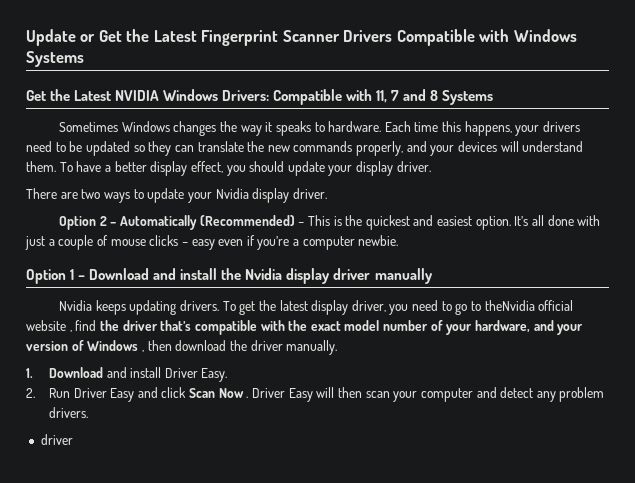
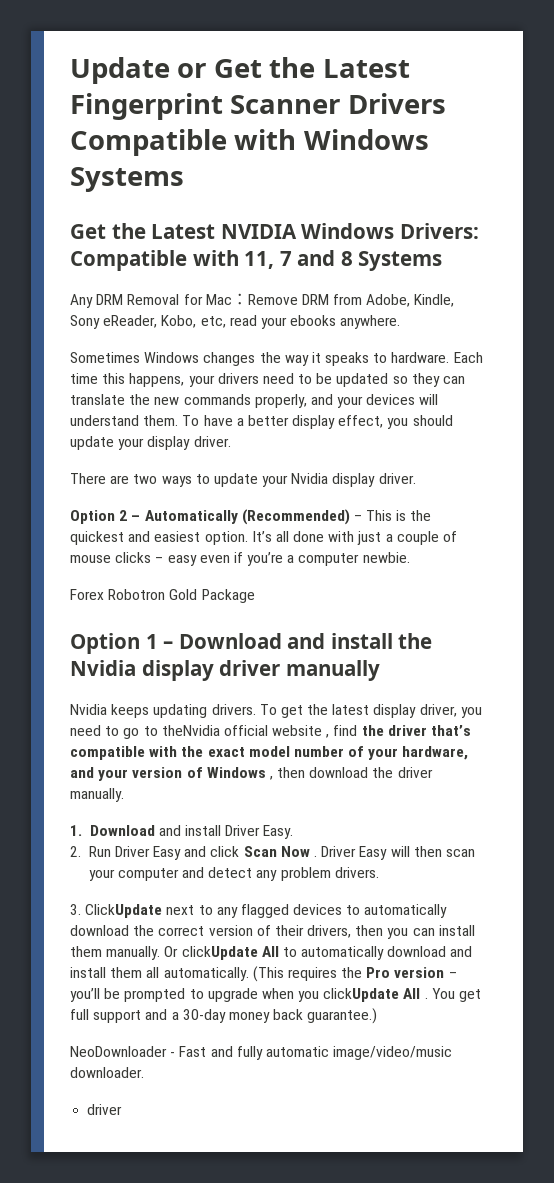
(493, 97) none -> [70,293,455,308] [70,315,401,329] // Any DRM Removal for Mac：Remove DRM from Adobe, Kindle, Sony eReader, Kobo, etc, read your ebooks anywhere.
(399, 240) none -> [70,589,255,603] // Forex Robotron Gold Package
(88, 412) none -> [70,904,448,918] [70,925,475,939] [70,946,473,960] [70,966,457,982] [70,988,482,1002] [70,1008,378,1024] [70,1046,453,1060] [70,1067,144,1078] // 3. ClickUpdate next to any flagged devices to automatically download the correct version of their drivers, then you can install them manually. Or clickUpdate All to automatically download and install them all automatically. (This requires the Pro version – you’ll be prompted to upgrade when you clickUpdate All . You get full support and a 30-day money back guarantee.) // NeoDownloader - Fast and fully automatic image/video/music downloader.

